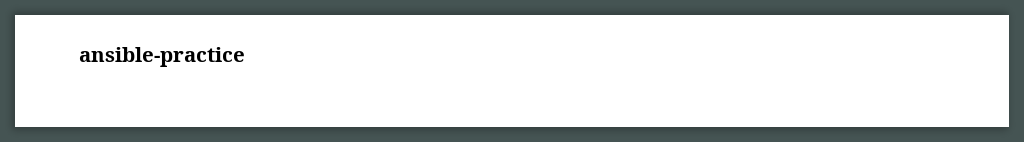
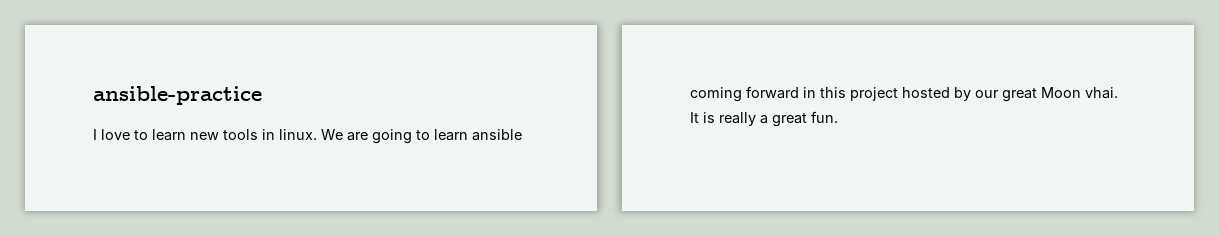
(245, 57) none -> [93,129,522,144] [690,86,1118,102] [690,111,838,127] // I love to learn new tools in linux. We are going to learn ansible coming forward in this project hosted by our great Moon vhai. It is really a great fun.

